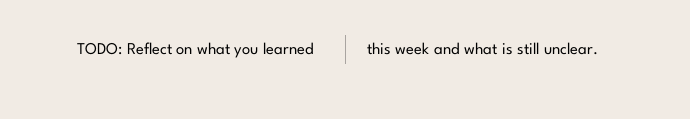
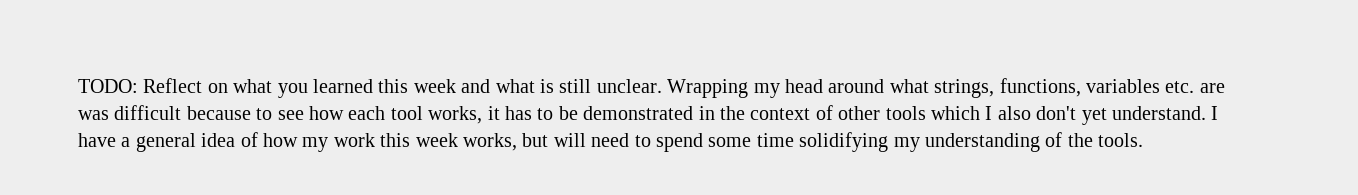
(598, 48) none -> [667,78,1225,98] [78,105,1219,125] [78,132,1144,152] Wrapping my head around what strings, functions, variables etc. are was difficult because to see how each tool works, it has to be demonstrated in the context of other tools which I also don't yet understand. I have a general idea of how my work this week works, but will need to spend some time solidifying my understanding of the tools.

